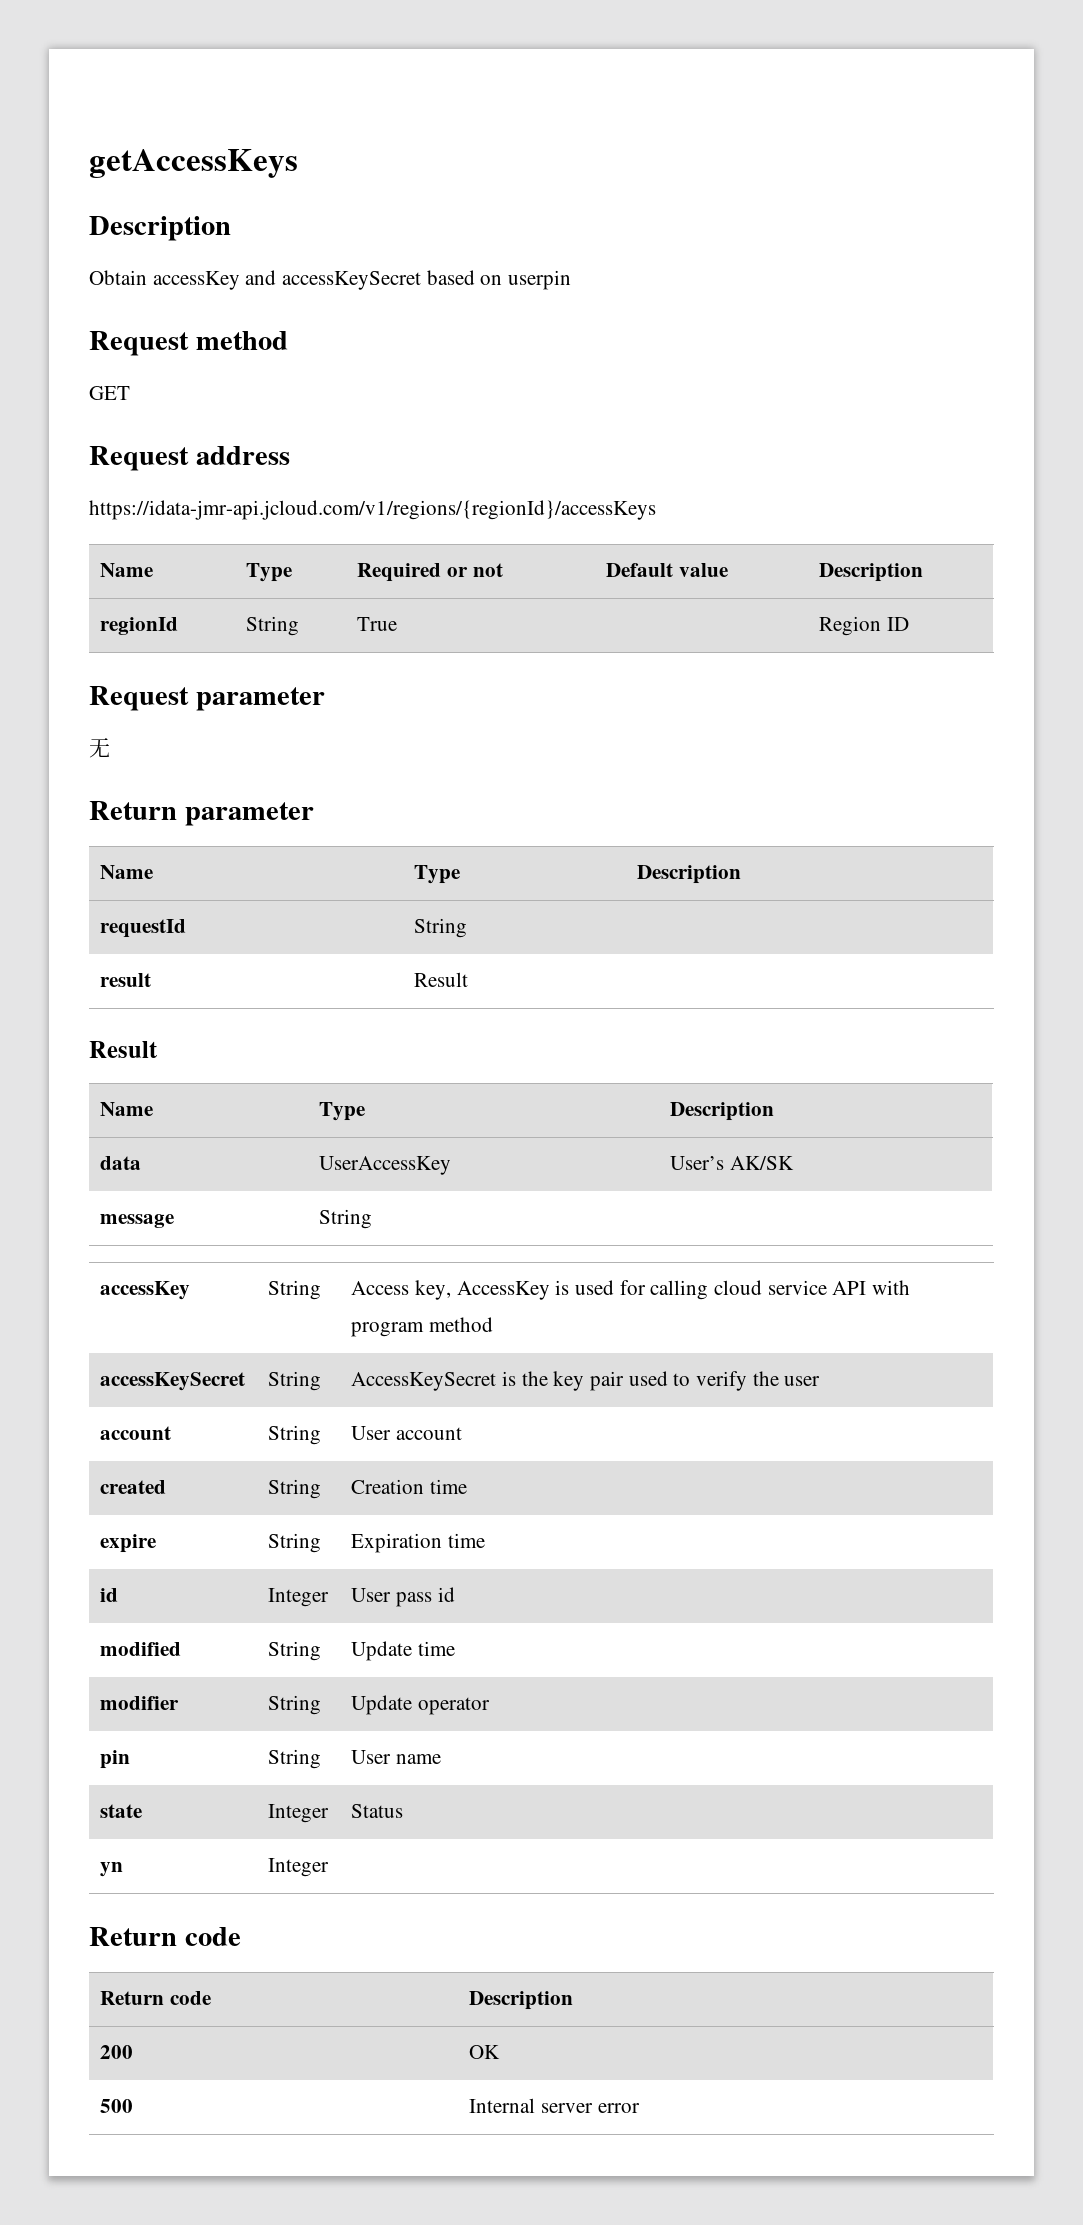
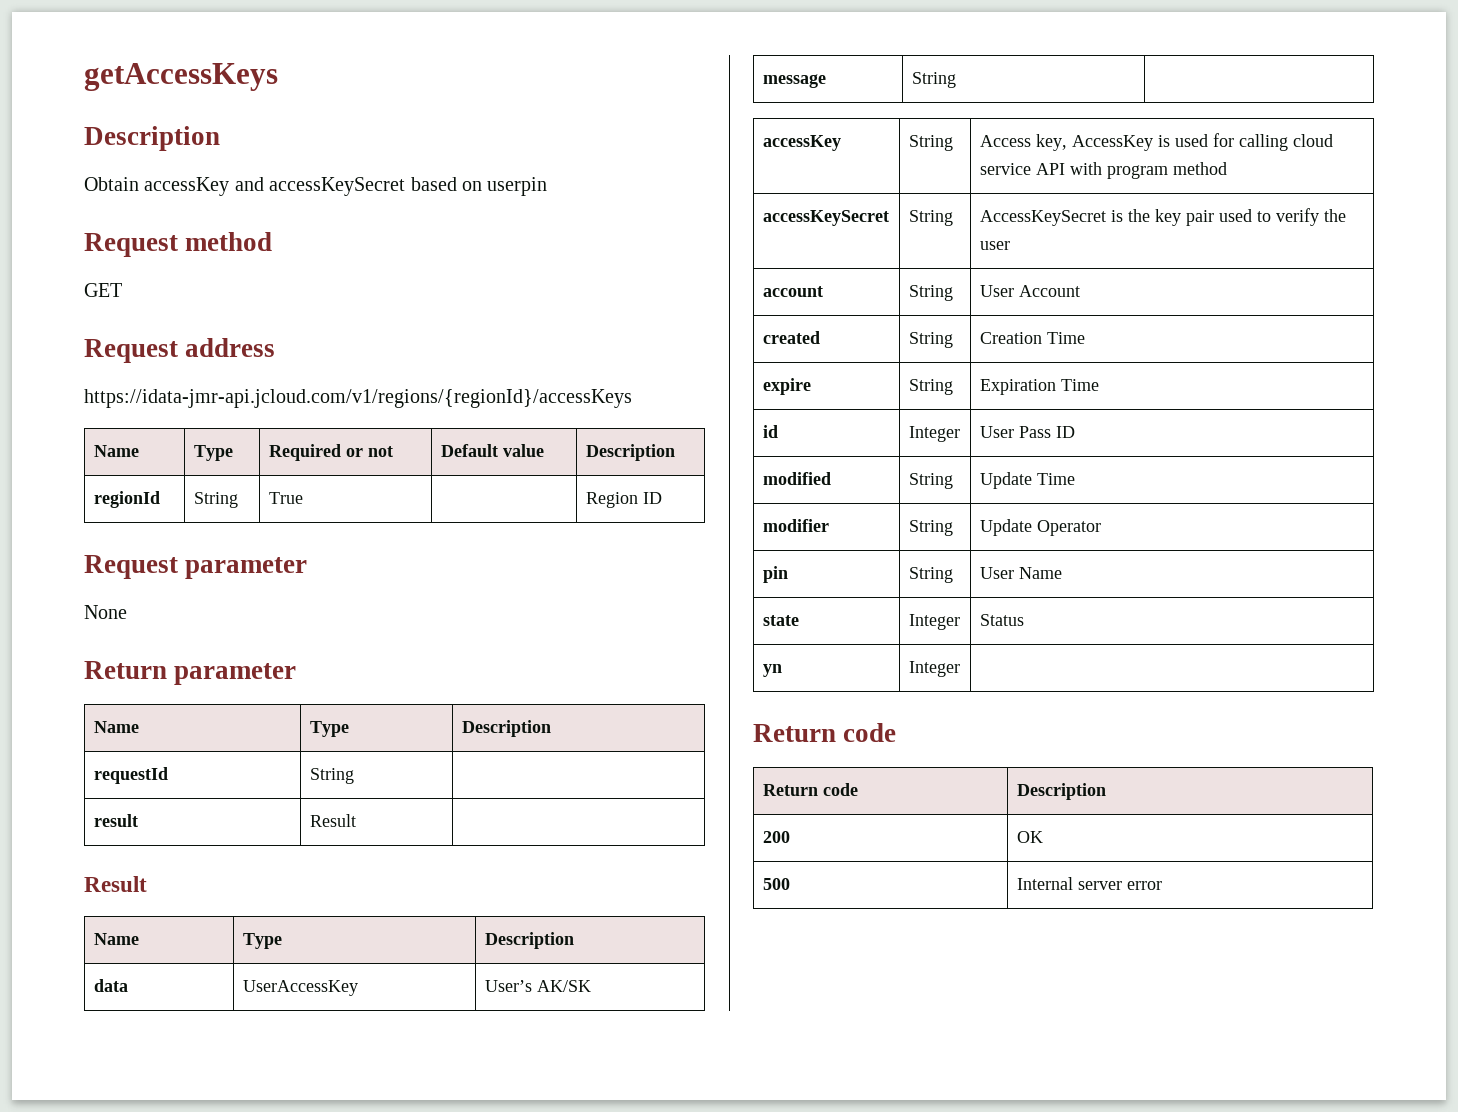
[89,737,110,758] // 无 -> [84,605,127,619] // None
[395,1427,462,1440] account -> [1018,285,1080,297] Account
[429,1479,467,1494] time -> [1046,332,1085,344] Time
[447,1533,485,1548] time -> [1060,379,1099,391] Time
[395,1587,455,1607] pass id -> [1018,426,1075,438] Pass ID
[417,1641,455,1656] time -> [1036,473,1075,485] Time
[417,1697,490,1715] operator -> [1036,520,1101,536] Operator
[395,1754,441,1764] name -> [1018,567,1062,579] Name

